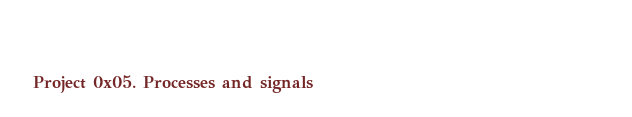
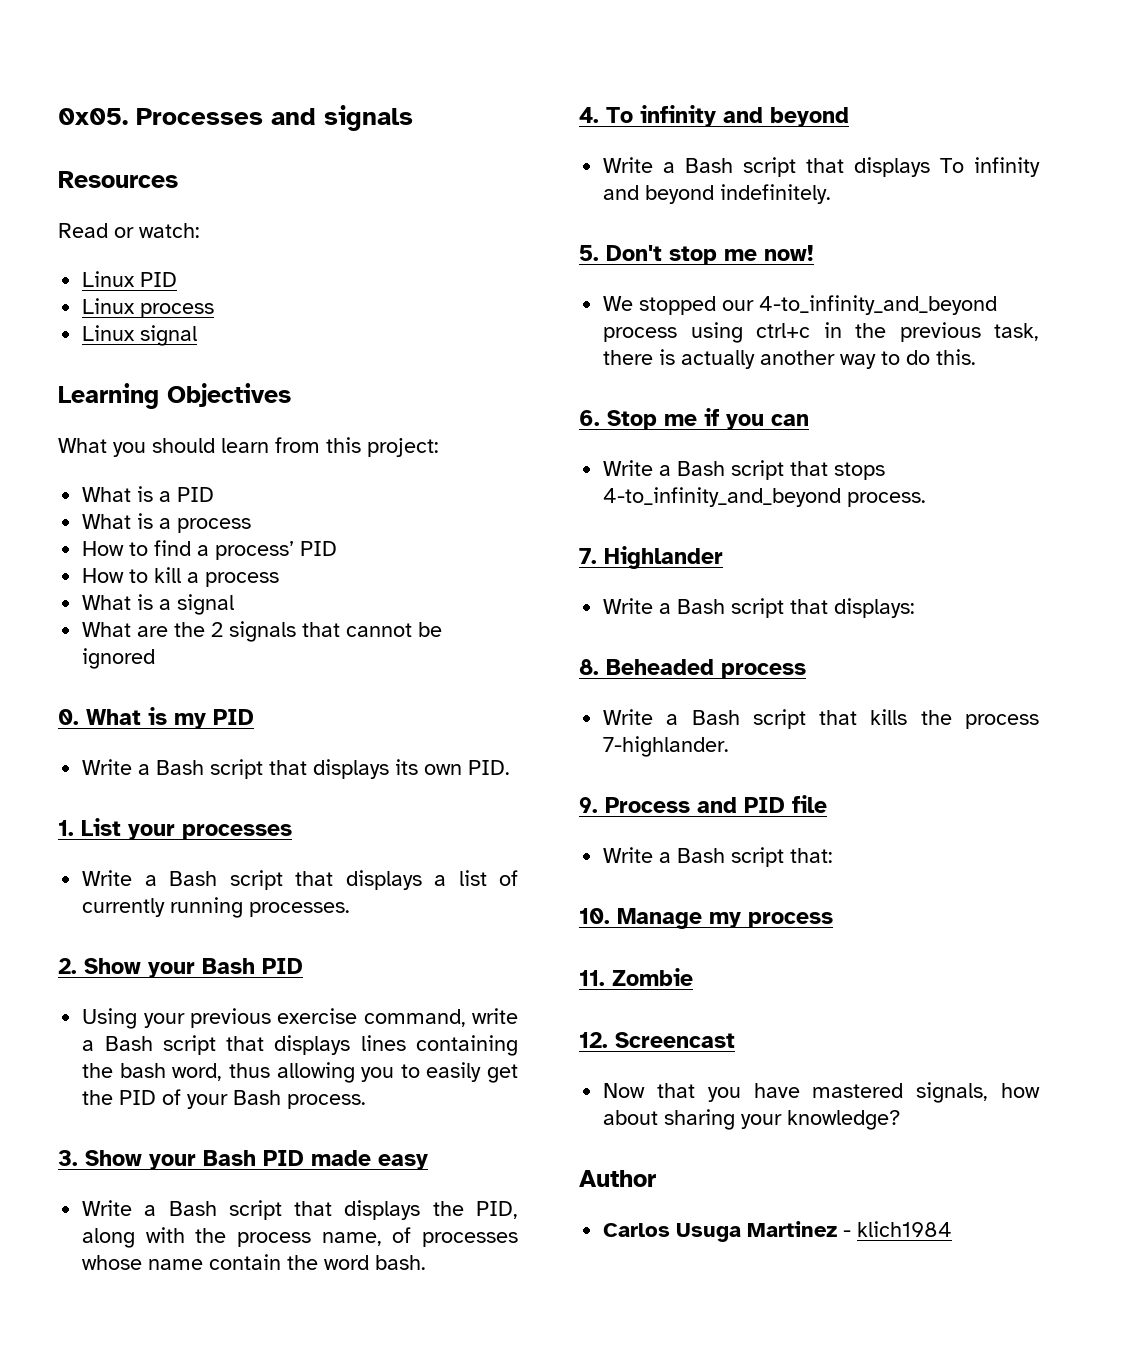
[33,76,86,93] Project -> (58, 116) none
(313, 84) none -> [58,171,178,188] [58,223,200,238] [82,271,178,287] [82,298,215,318] [82,325,198,346] [58,383,291,409] [58,437,439,457] [82,486,215,502] [82,513,252,533] [82,540,338,560] [82,567,280,587] [82,594,235,615] [82,621,443,642] [82,648,156,669] [58,707,254,729] [82,759,511,779] [58,818,292,840] [82,870,519,890] [82,897,351,918] [58,958,303,978] [82,1008,518,1029] [82,1035,518,1056] [82,1062,519,1083] [82,1089,367,1109] [58,1150,428,1170] [82,1200,518,1220] [82,1227,518,1248] [82,1254,427,1270] [579,105,849,127] [603,157,1040,177] [603,184,832,204] [579,245,814,265] [603,295,998,315] [603,322,1039,343] [603,349,977,369] [579,408,809,430] [603,460,886,480] [603,487,927,507] [579,546,723,569] [603,598,916,618] [579,659,806,679] [603,709,1039,729] [603,736,730,757] [579,795,827,813] [603,847,834,867] [579,908,833,929] [579,968,693,986] [579,1032,735,1048] [603,1082,1040,1103] [603,1109,901,1130] [579,1170,656,1187] [603,1221,953,1242] // Resources // Read or watch: // Linux PID // Linux process // Linux signal // Learning Objectives // What you should learn from this project: // What is a PID // What is a process // How to find a process’ PID // How to kill a process // What is a signal // What are the 2 signals that cannot be ignored // 0. What is my PID // Write a Bash script that displays its own PID. // 1. List your processes // Write a Bash script that displays a list of currently running processes. // 2. Show your Bash PID // Using your previous exercise command, write a Bash script that displays lines containing the bash word, thus allowing you to easily get the PID of your Bash process. // 3. Show your Bash PID made easy // Write a Bash script that displays the PID, along with the process name, of processes whose name contain the word bash. // 4. To infinity and beyond // Write a Bash script that displays To infinity and beyond indefinitely. // 5. Don't stop me now! // We stopped our 4-to_infinity_and_beyond process using ctrl+c in the previous task, there is actually another way to do this. // 6. Stop me if you can // Write a Bash script that stops 4-to_infinity_and_beyond process. // 7. Highlander // Write a Bash script that displays: // 8. Beheaded process // Write a Bash script that kills the process 7-highlander. // 9. Process and PID file // Write a Bash script that: // 10. Manage my process // 11. Zombie // 12. Screencast // Now that you have mastered signals, how about sharing your knowledge? // Author // Carlos Usuga Martinez - klich1984

